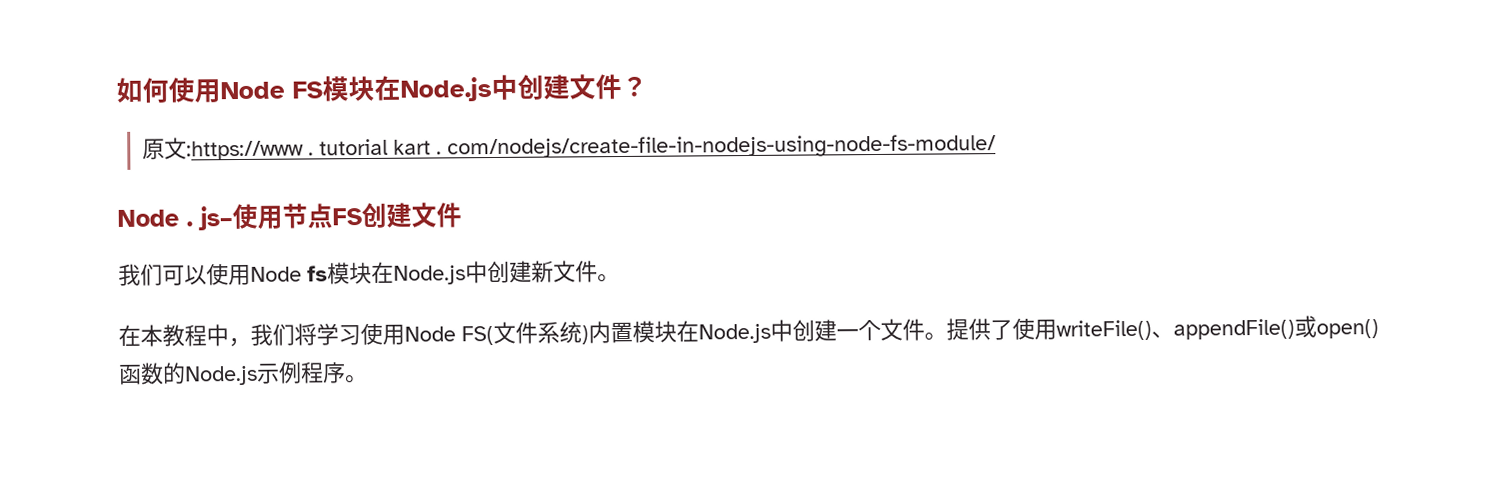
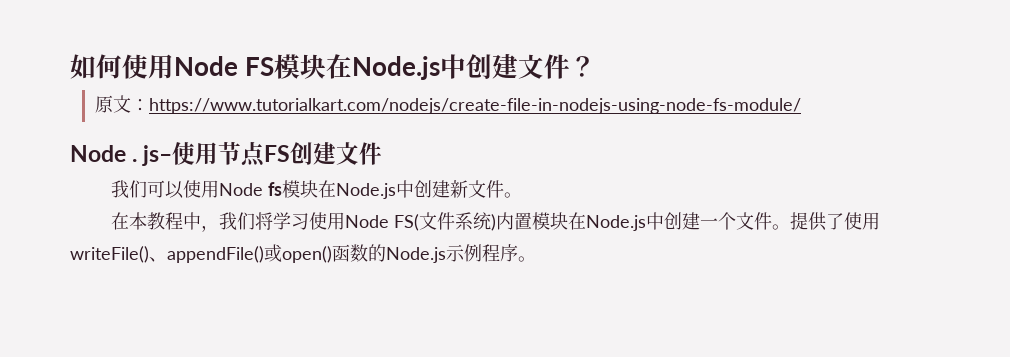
[186,134,997,161] :https://www . tutorial kart . com/nodejs/create-file-in-nodejs-using-node-fs-module/ -> [131,98,802,114] ：https://www.tutorialkart.com/nodejs/create-file-in-nodejs-using-node-fs-module/

